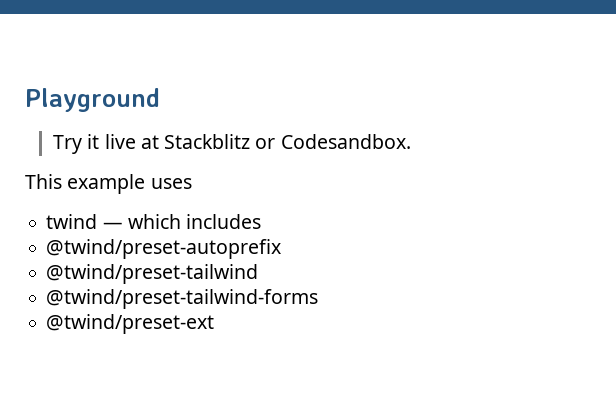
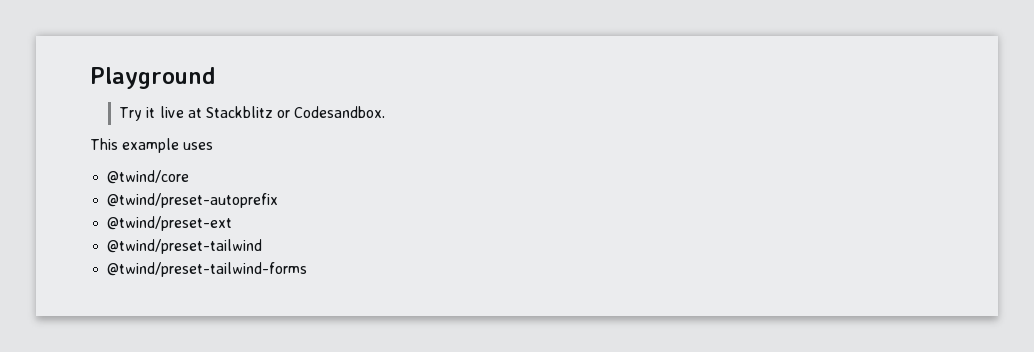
[46,214,262,229] twind — which includes -> [107,170,190,184] @twind/core
(282, 249) none -> [107,216,233,231] // @twind/preset-ext
[46,314,215,334] // @twind/preset-ext -> (308, 269) none

